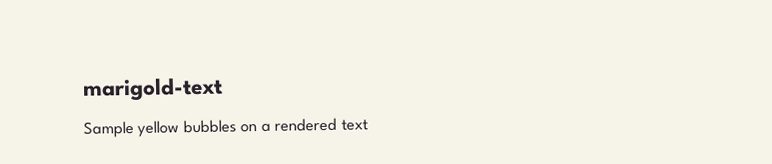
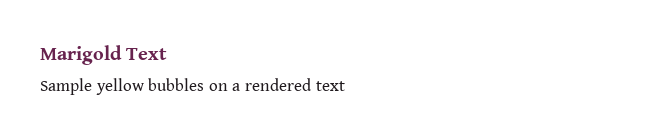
[82,77,223,102] marigold-text -> [40,45,168,65] Marigold Text

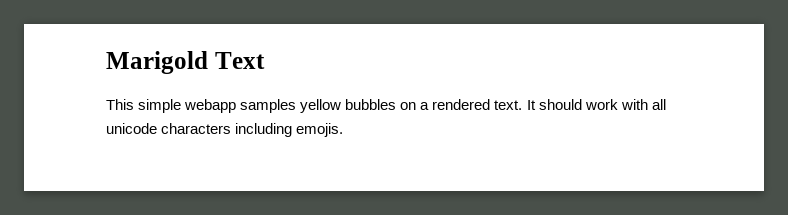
[40,78,92,95] Sample -> [106,99,297,113] This simple webapp samples
[315,81,345,91] text -> [494,99,666,110] [106,123,344,137] text. It should work with all unicode characters including emojis.

